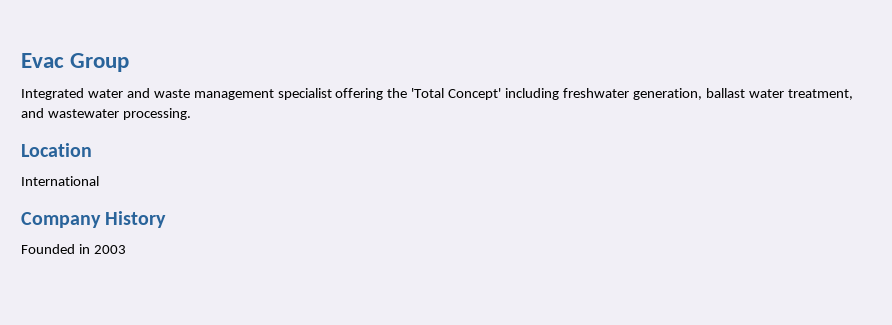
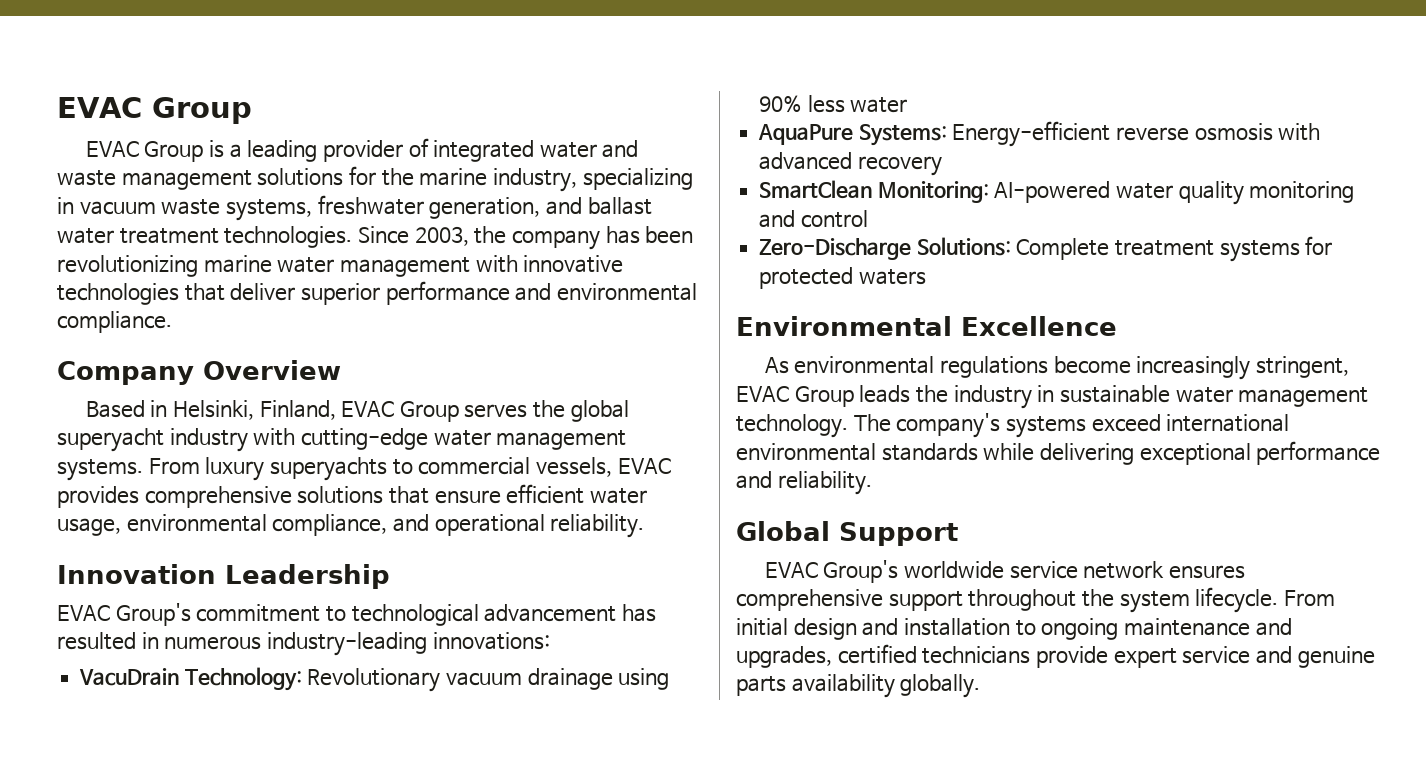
[21,53,64,68] Evac -> [57,97,142,118] EVAC
[21,88,560,100] Integrated water and waste management specialist offering the 'Total Concept' including -> [85,138,639,162] [57,166,693,192] [57,197,312,221] EVAC Group is a leading provider of integrated water and waste management solutions for the marine industry, specializing in vacuum waste systems,
(702, 94) none -> [545,197,582,215] and
[787,89,853,100] [21,108,191,120] [21,143,92,157] [21,176,99,186] [21,211,167,228] [21,244,126,254] treatment, and wastewater processing. // Location // International // Company History // Founded in 2003 -> [119,226,694,250] [57,255,624,277] [57,281,697,305] [57,311,172,333] [57,360,341,385] [85,400,629,422] [57,428,627,452] [57,457,671,481] [57,484,647,508] [57,514,645,538] [57,564,390,589] [57,603,656,626] [57,632,550,656] [79,667,670,692] [759,95,908,113] [758,121,1321,147] [759,152,942,176] [759,180,1355,205] [759,210,868,228] [759,236,1333,262] [759,267,926,289] [736,316,1117,336] [764,356,1349,380] [736,385,1369,409] [736,413,1290,438] [736,441,1381,465] [736,471,872,495] [736,521,958,546] [764,560,1245,583] [736,587,1335,613] [736,618,1292,640] [736,644,1375,668] [736,674,981,698] treatment technologies. Since 2003, the company has been revolutionizing marine water management with innovative technologies that deliver superior performance and environmental compliance. // Company Overview // Based in Helsinki, Finland, EVAC Group serves the global superyacht industry with cutting-edge water management systems. From luxury superyachts to commercial vessels, EVAC provides comprehensive solutions that ensure efficient water usage, environmental compliance, and operational reliability. // Innovation Leadership // EVAC Group's commitment to technological advancement has resulted in numerous industry-leading innovations: // VacuDrain Technology: Revolutionary vacuum drainage using 90% less water // AquaPure Systems: Energy-efficient reverse osmosis with advanced recovery // SmartClean Monitoring: AI-powered water quality monitoring and control // Zero-Discharge Solutions: Complete treatment systems for protected waters // Environmental Excellence // As environmental regulations become increasingly stringent, EVAC Group leads the industry in sustainable water management technology. The company's systems exceed international environmental standards while delivering exceptional performance and reliability. // Global Support // EVAC Group's worldwide service network ensures comprehensive support throughout the system lifecycle. From initial design and installation to ongoing maintenance and upgrades, certified technicians provide expert service and genuine parts availability globally.

